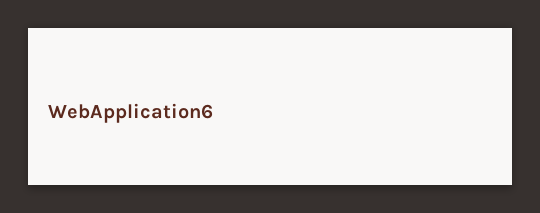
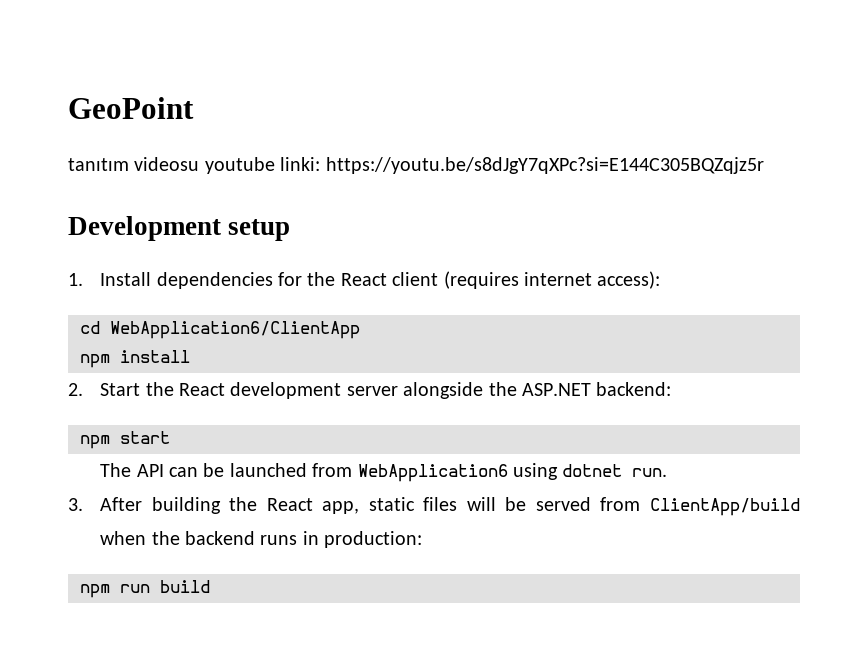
[48,103,213,123] WebApplication6 -> [68,97,194,119] [68,157,764,174] [68,216,291,241] [68,271,661,289] [80,321,360,339] [80,350,190,368] [68,382,672,399] [80,431,170,449] [100,463,668,482] [68,497,801,516] [100,531,423,548] [80,580,210,598] GeoPoint // tanıtım videosu youtube linki: https://youtu.be/s8dJgY7qXPc?si=E144C305BQZqjz5r // Development setup // 1. Install dependencies for the React client (requires internet access): // cd WebApplication6/ClientApp // npm install // 2. Start the React development server alongside the ASP.NET backend: // npm start // The API can be launched from WebApplication6 using dotnet run. // 3. After building the React app, static files will be served from ClientApp/build when the backend runs in production: // npm run build

